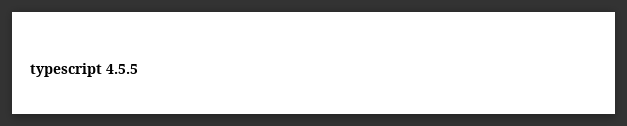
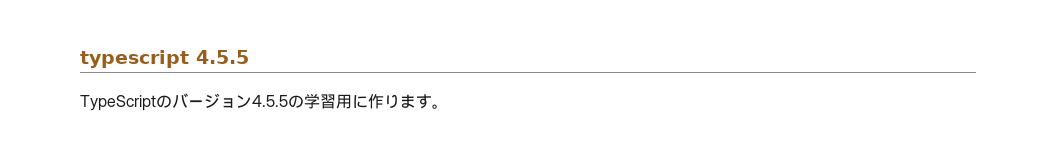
(138, 69) none -> [80,93,448,111] // TypeScriptのバージョン4.5.5の学習用に作ります。

